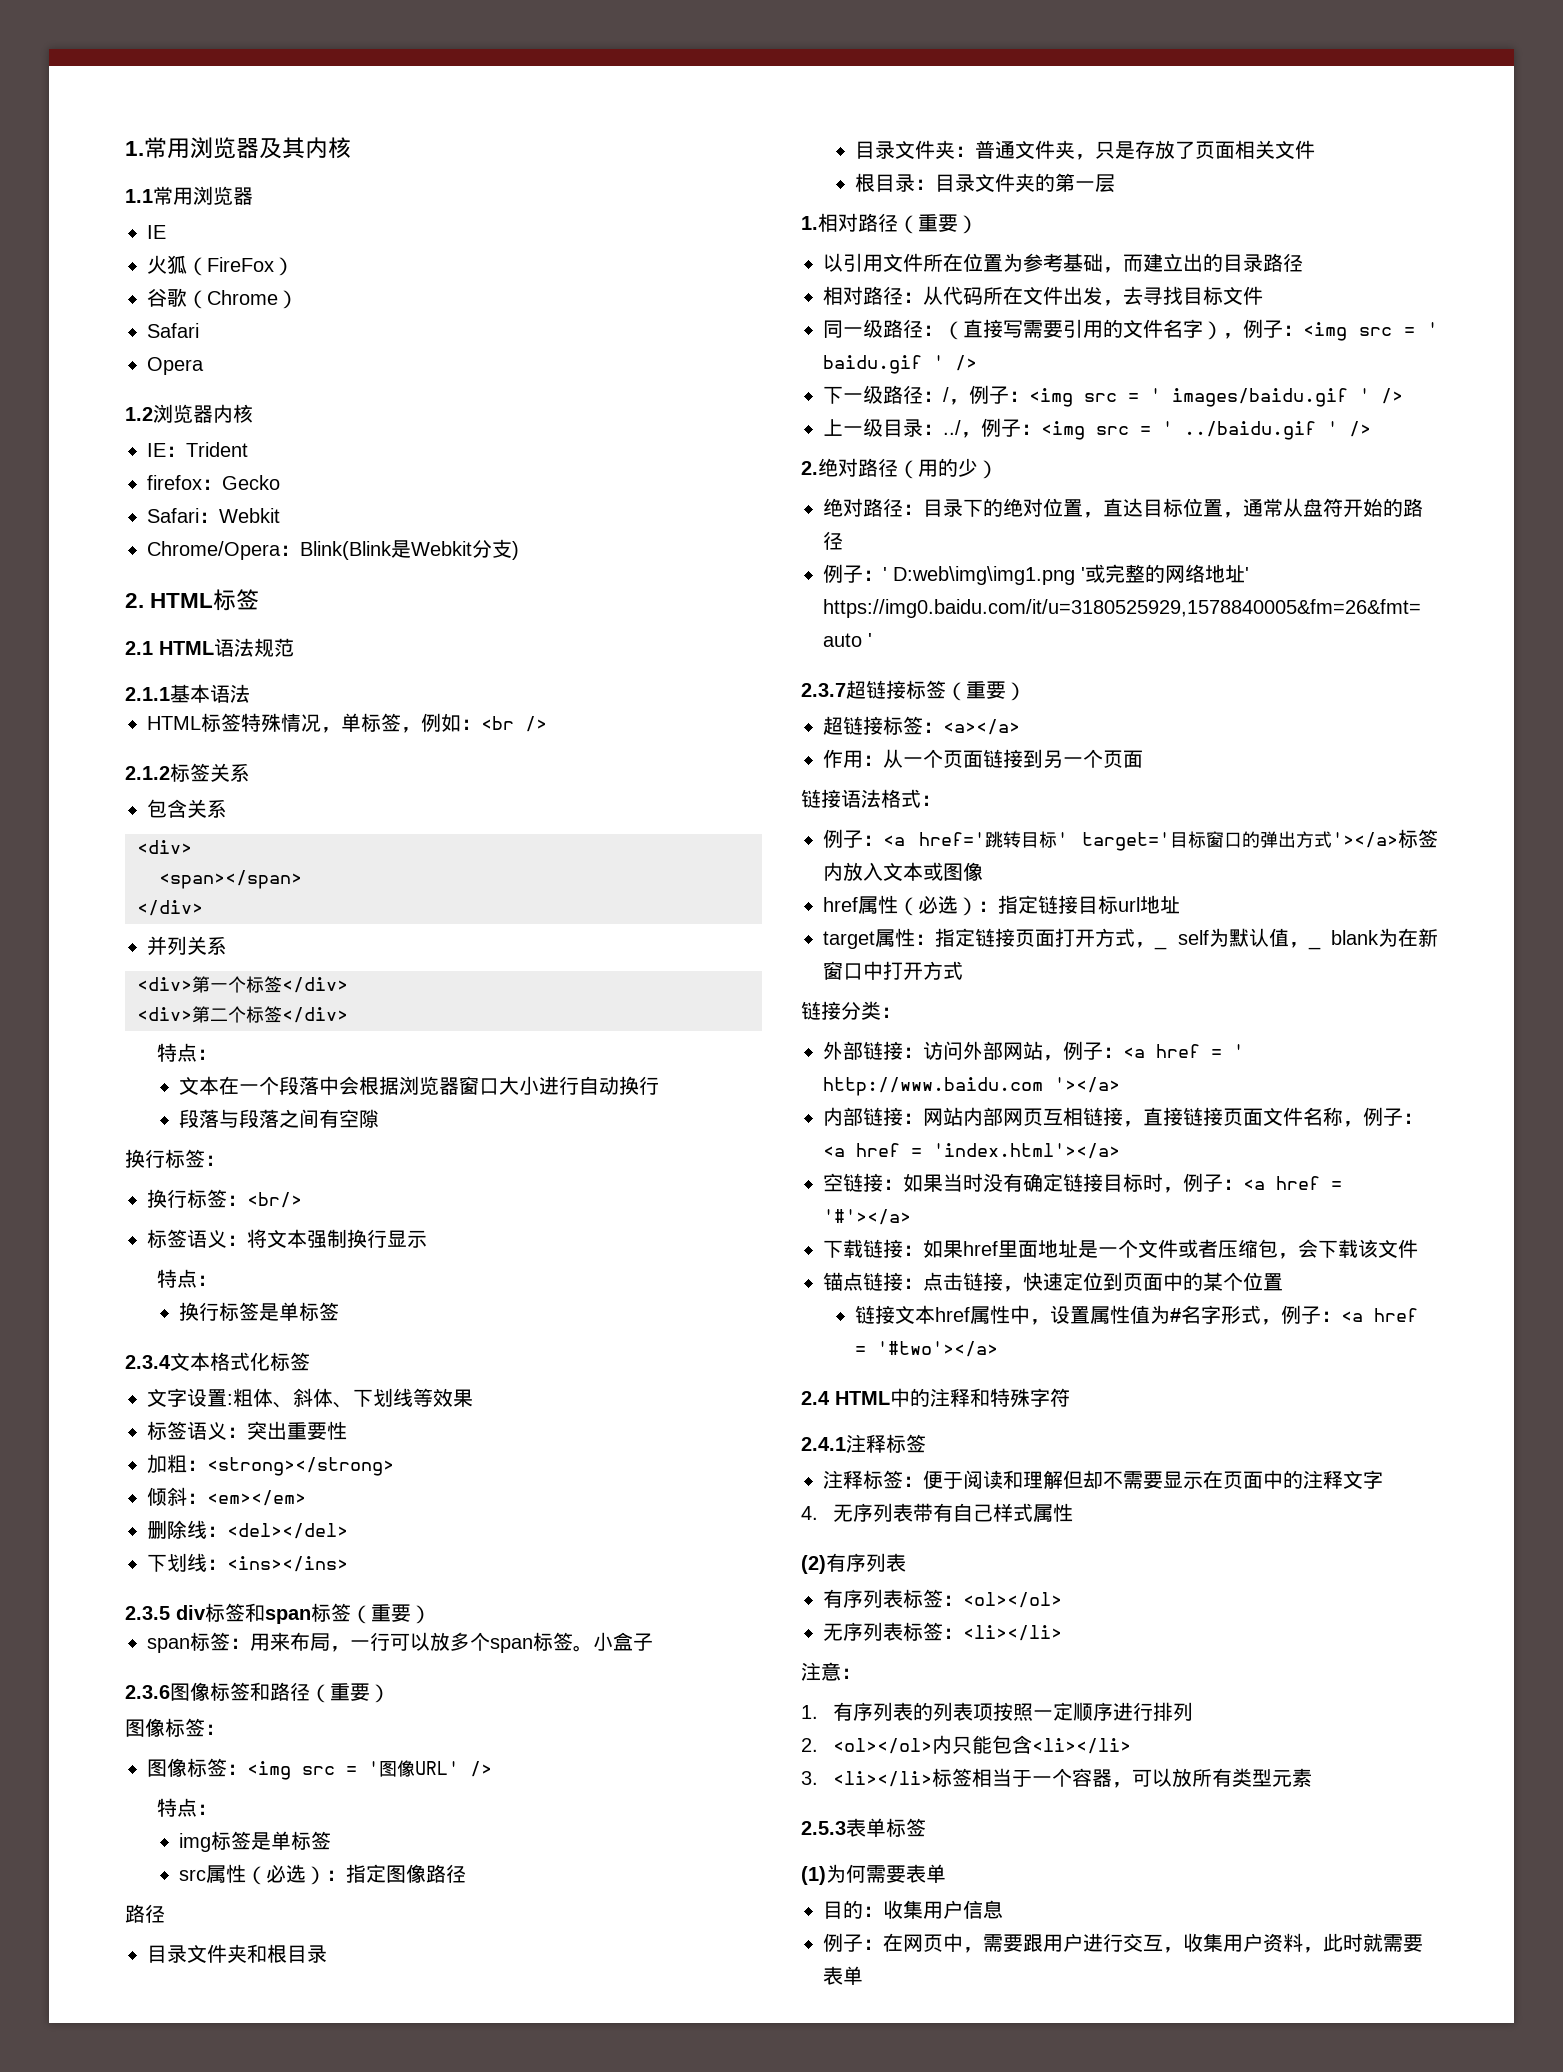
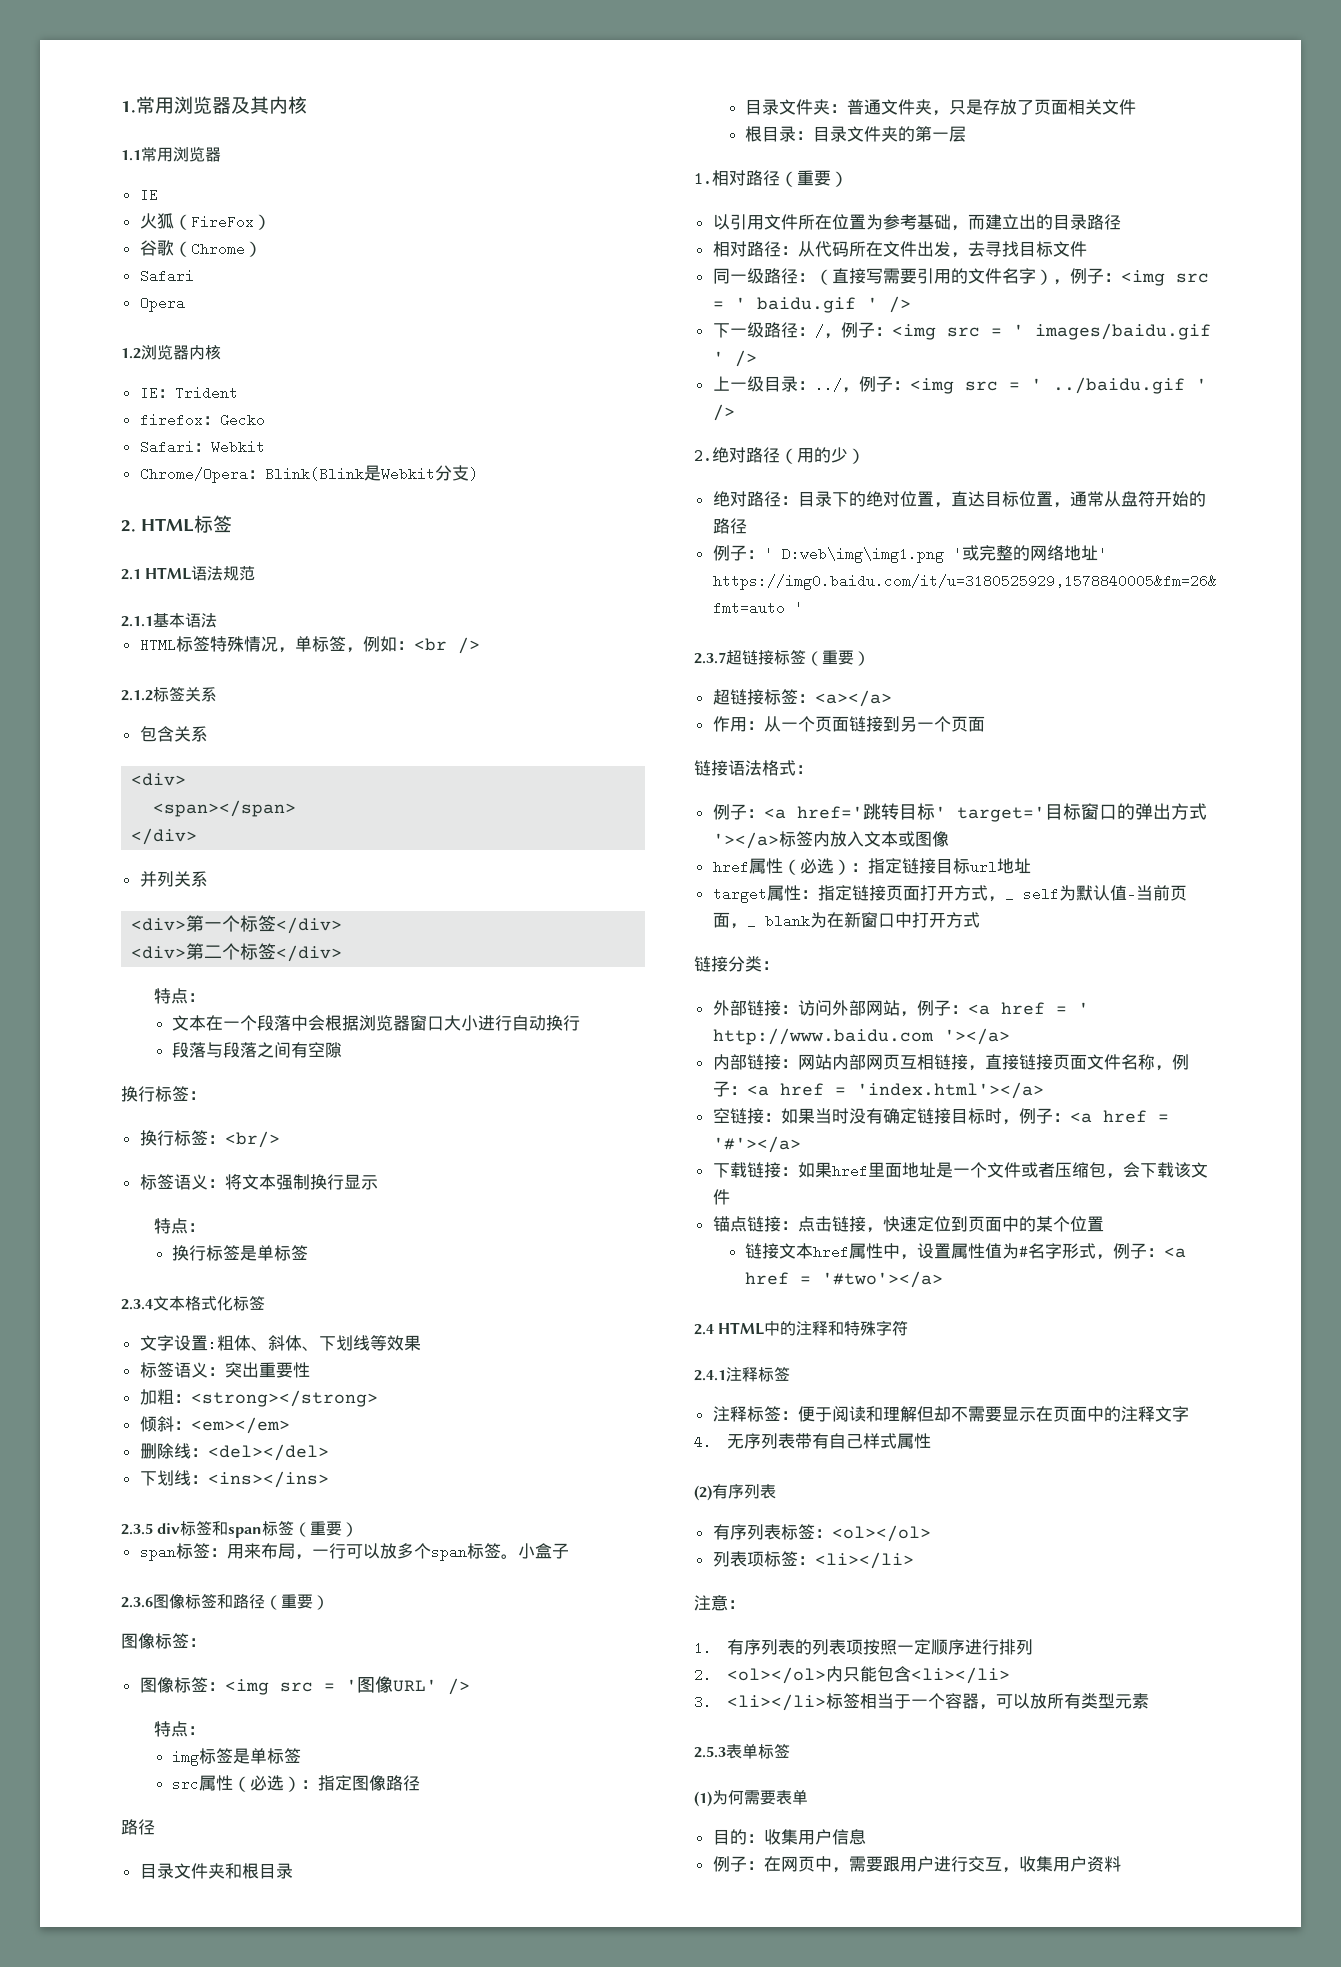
(1289, 937) none -> [1126,885,1187,901] [712,912,730,928] -当前页面
[823,1622,903,1641] 无序列表 -> [712,1551,764,1567] 列表项
[1303,1933,1423,1953] [823,1966,863,1985] ，此时就需要表单 -> (1121, 1864) none

